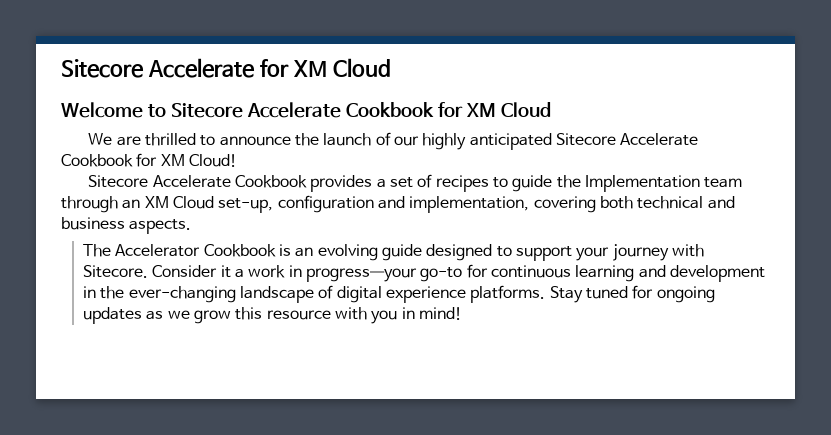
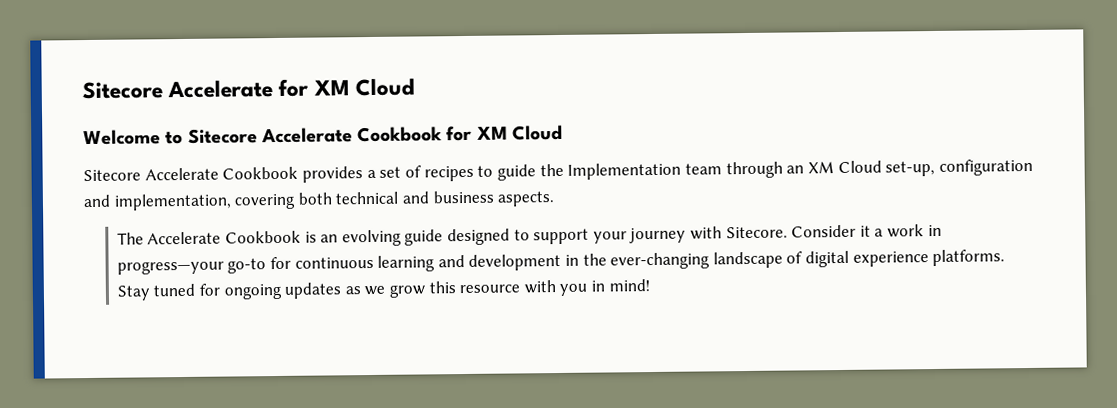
[88,132,699,150] [61,153,237,167] // We are thrilled to announce the launch of our highly anticipated Sitecore Accelerate Cookbook for XM Cloud! -> (563, 132) none
[115,244,201,257] Accelerator -> [147,231,222,245] Accelerate

